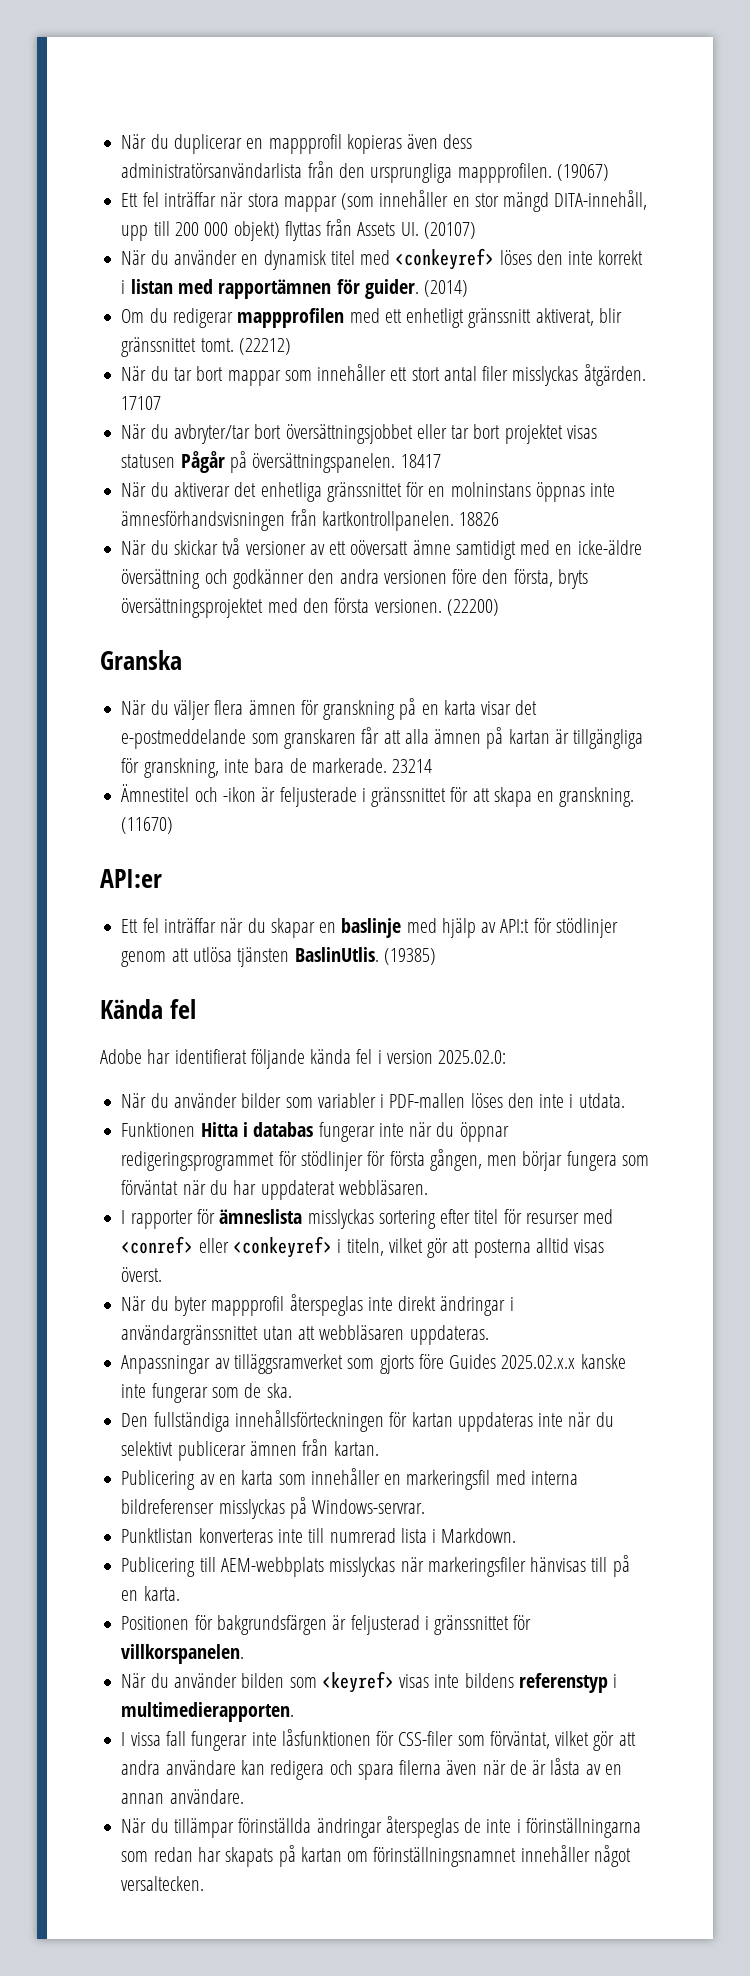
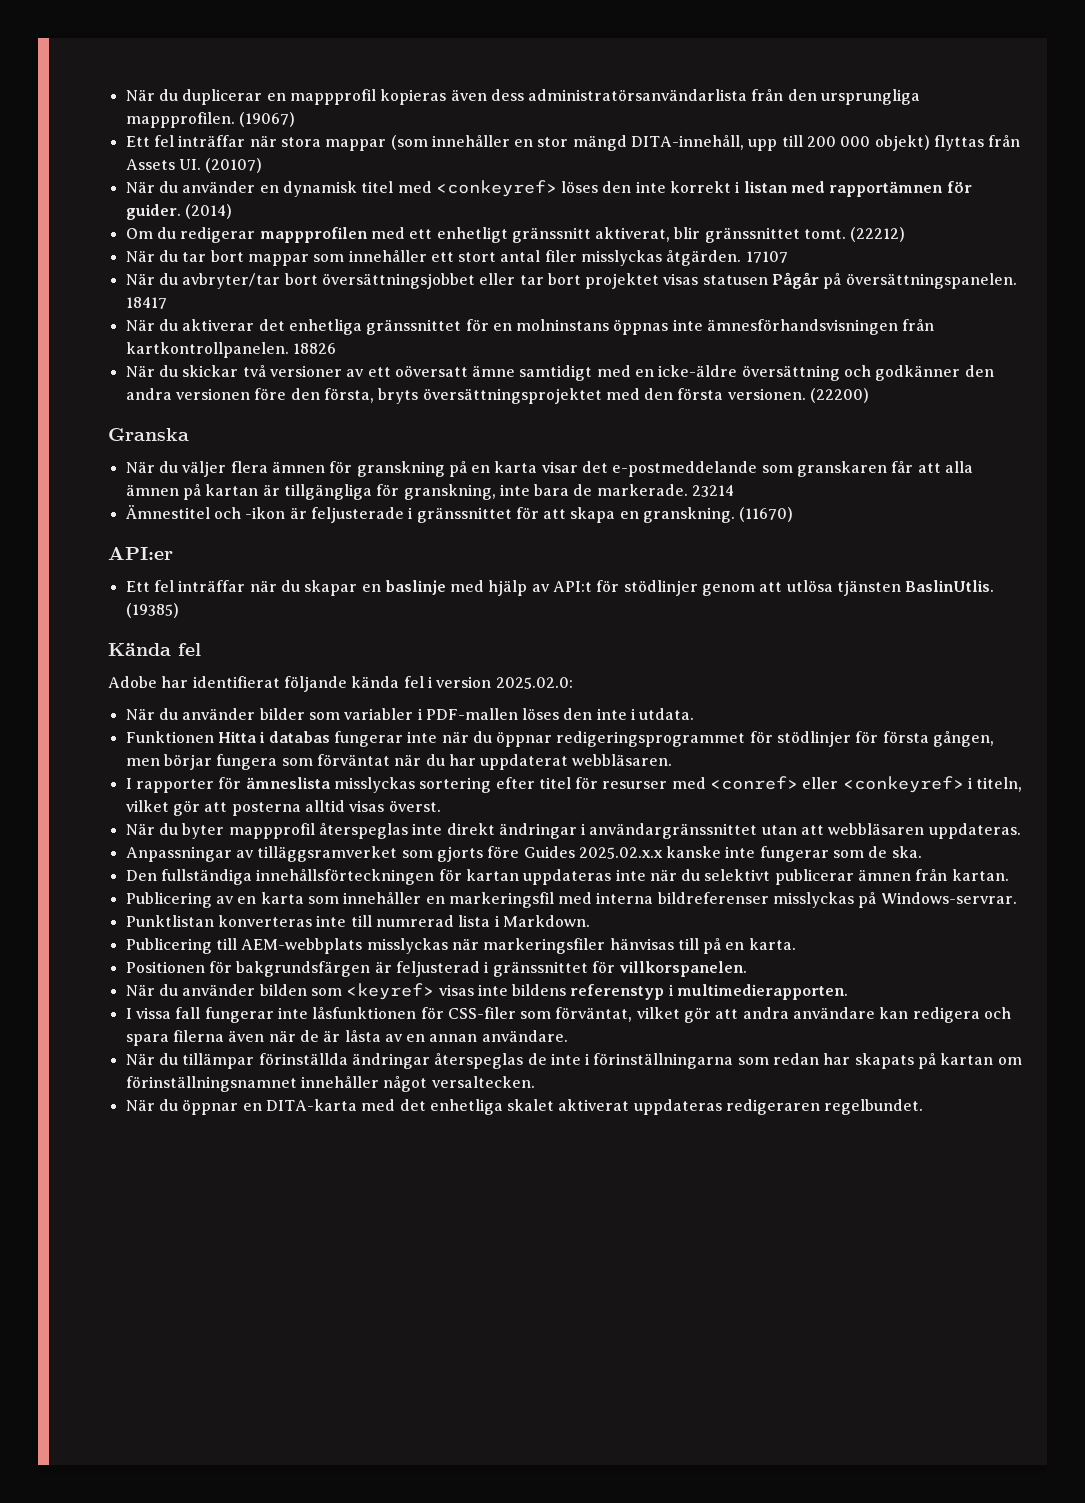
(205, 1883) none -> [125,1099,924,1115] // När du öppnar en DITA-karta med det enhetliga skalet aktiverat uppdateras redigeraren regelbundet.

